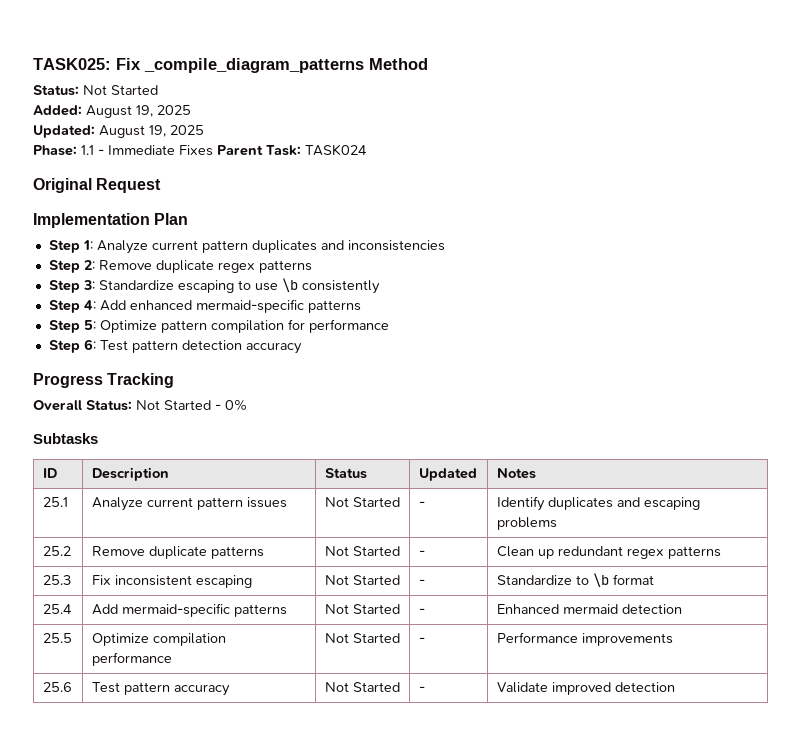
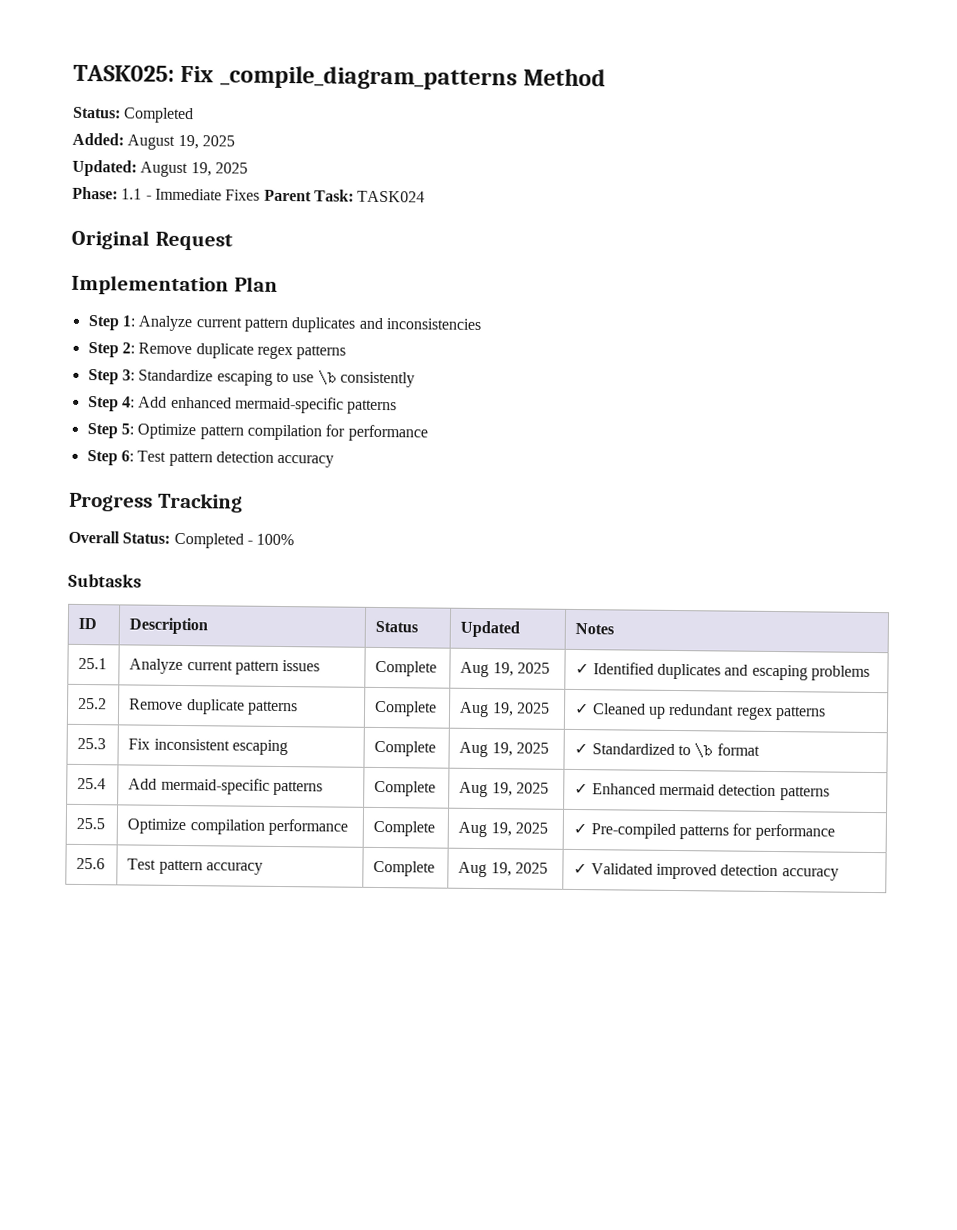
[83,85,158,95] Not Started -> [123,107,195,124] Completed
[136,399,247,411] Not Started - 0% -> [173,532,295,549] Completed - 100%
[324,497,400,507] [418,501,425,507] [496,496,545,511] Not Started | - | Identify -> [375,660,438,677] [460,661,551,678] [575,662,654,675] Complete | Aug 19, 2025 | ✓ Identified
[324,546,400,556] [418,550,425,556] [496,546,534,557] Not Started | - | Clean -> [374,700,438,717] [459,701,551,718] [575,702,646,715] Complete | Aug 19, 2025 | ✓ Cleaned
[324,575,400,585] [418,579,425,585] [496,575,572,585] Not Started | - | Standardize -> [374,740,437,757] [459,741,550,758] [574,742,675,755] Complete | Aug 19, 2025 | ✓ Standardized
[324,604,400,614] [418,608,425,614] Not Started | - | -> [374,780,437,797] [459,781,550,798] [574,782,589,795] Complete | Aug 19, 2025 | ✓
(682, 609) none -> [779,786,830,801] patterns
[324,633,400,643] [418,637,425,643] [496,632,673,646] [42,682,72,692] [91,682,230,696] [324,682,400,692] [418,686,425,692] [496,682,548,693] Not Started | - | Performance improvements // 25.6 | Test pattern accuracy | Not Started | - | Validate -> [373,820,436,837] [458,821,549,838] [573,822,835,841] [76,857,106,870] [127,858,264,875] [373,860,436,877] [458,861,549,878] [573,862,653,875] Complete | Aug 19, 2025 | ✓ Pre-compiled patterns for performance // 25.6 | Test pattern accuracy | Complete | Aug 19, 2025 | ✓ Validated
(675, 687) none -> [781,868,839,881] accuracy

